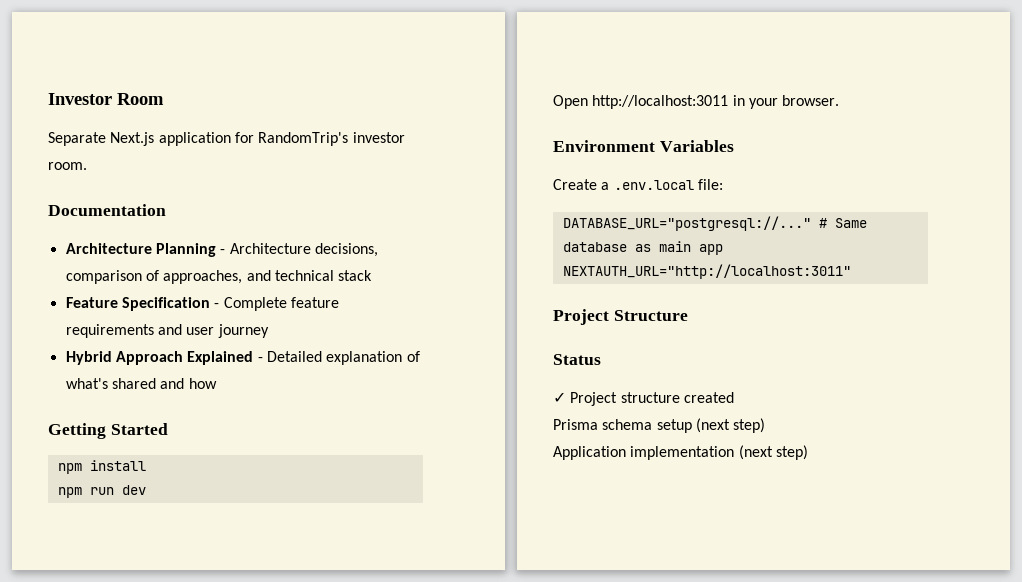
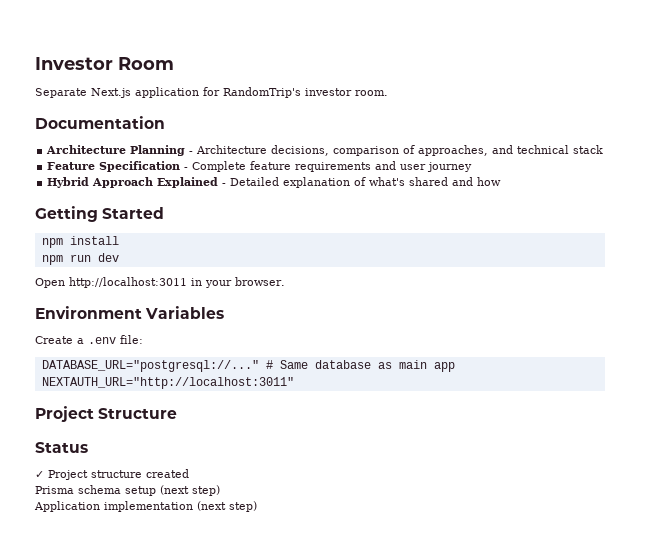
[613,180,694,190] .env.local -> [88,337,116,344] .env

